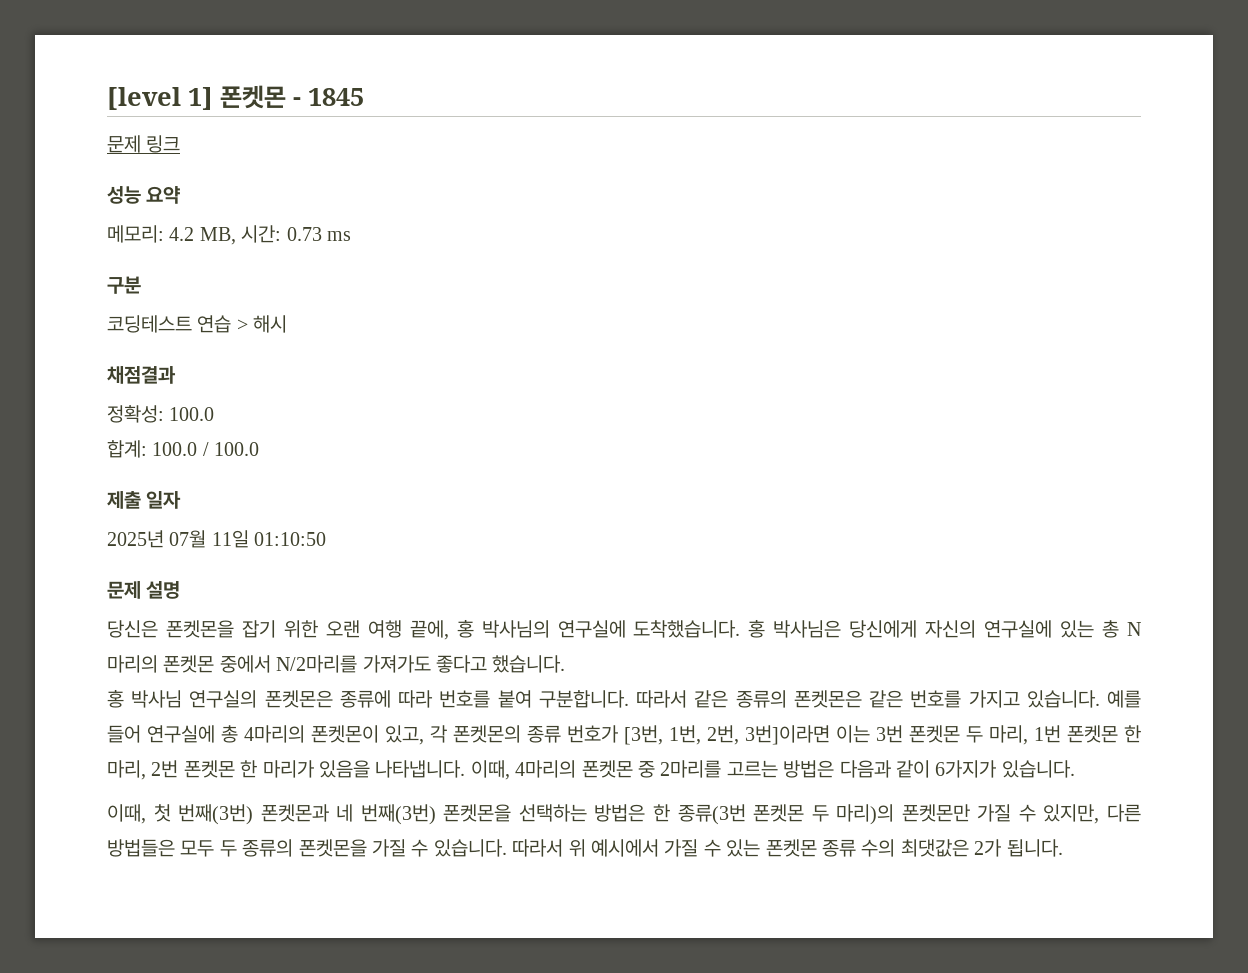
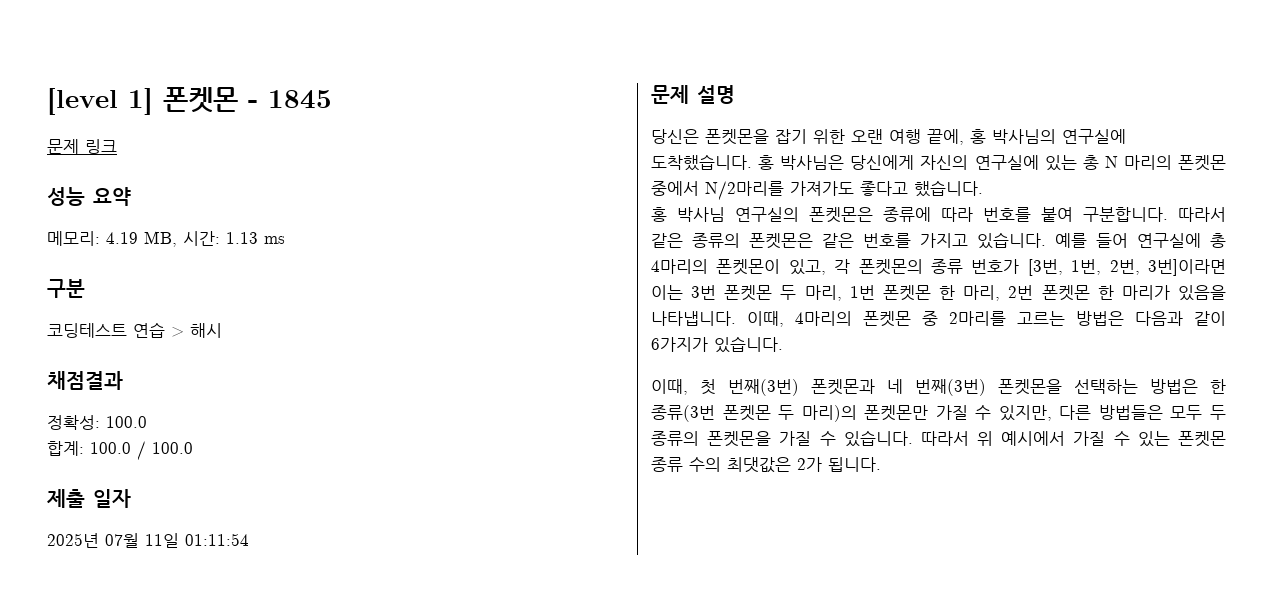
[169,227,195,241] 4.2 -> [106,232,138,244] 4.19
[286,227,322,241] 0.73 -> [226,232,258,244] 1.13
[254,532,327,546] 01:10:50 -> [185,533,249,546] 01:11:54

